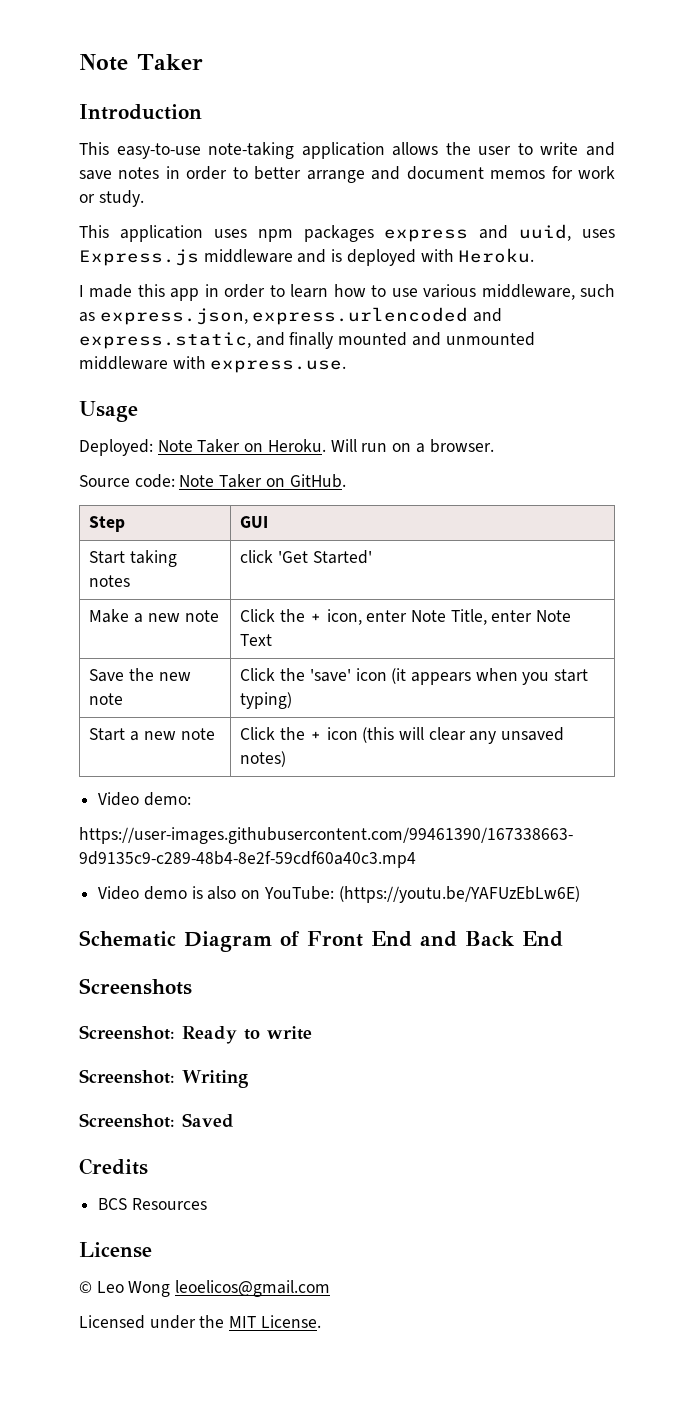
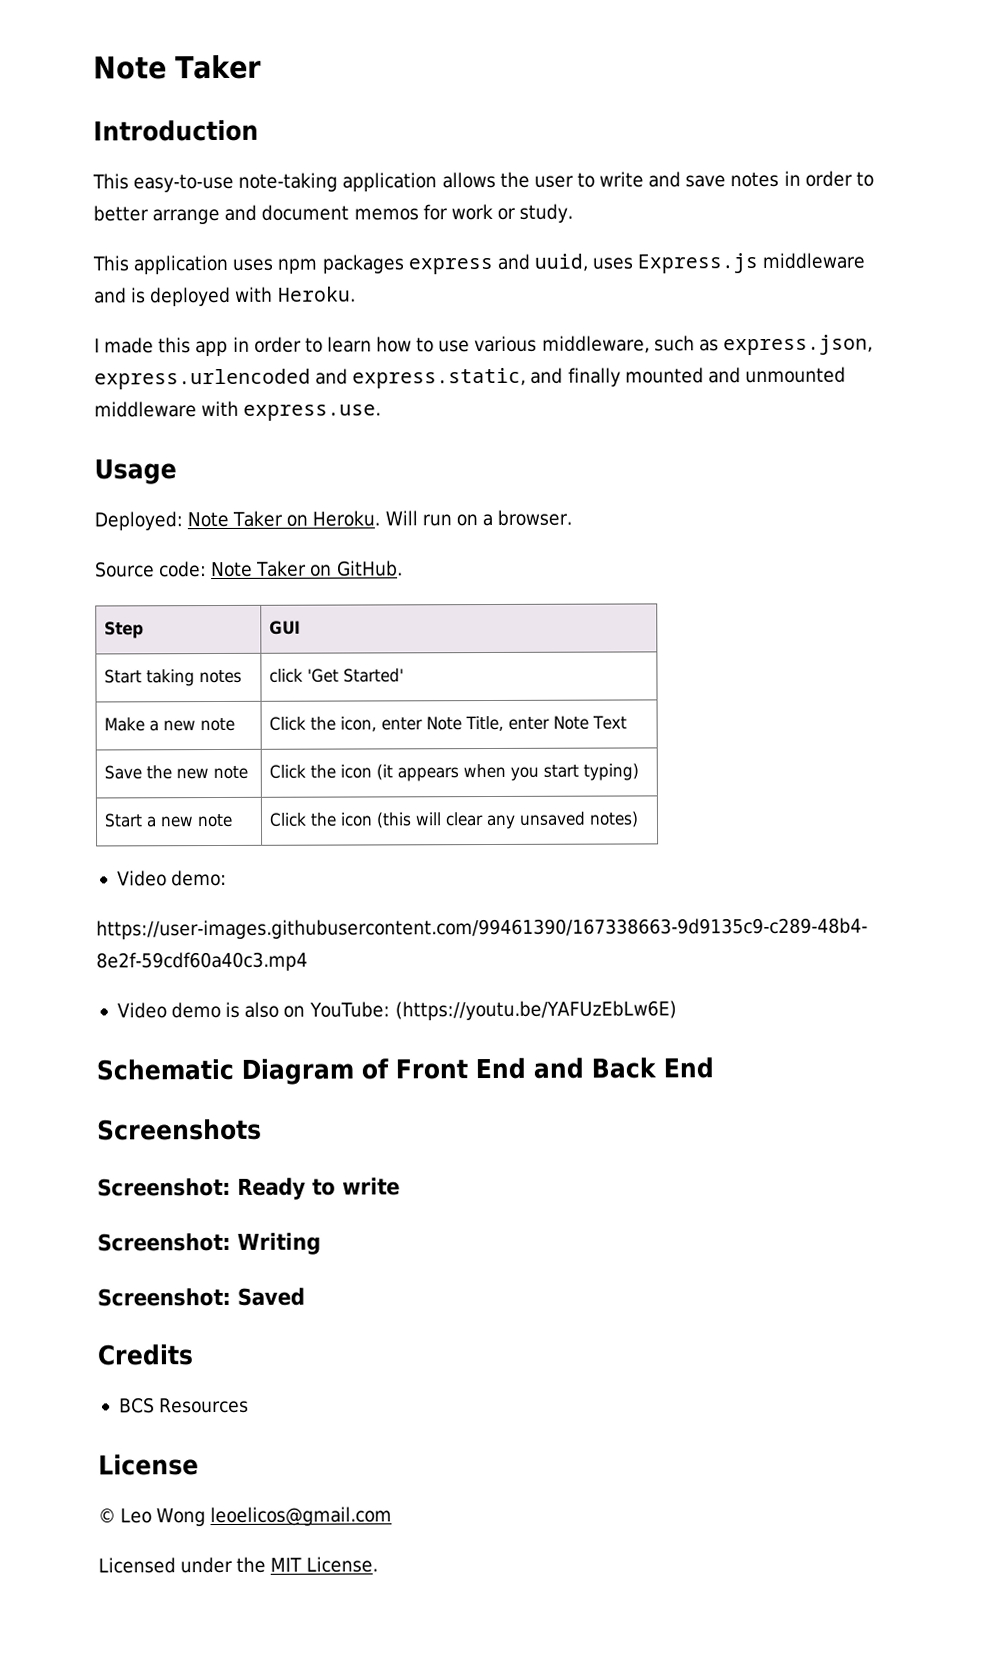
[309,613,322,622] + -> (337, 723) none
[309,669,351,682] 'save' -> (337, 771) none
[309,731,322,740] + -> (337, 819) none

